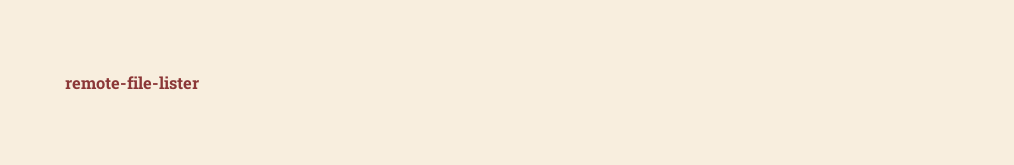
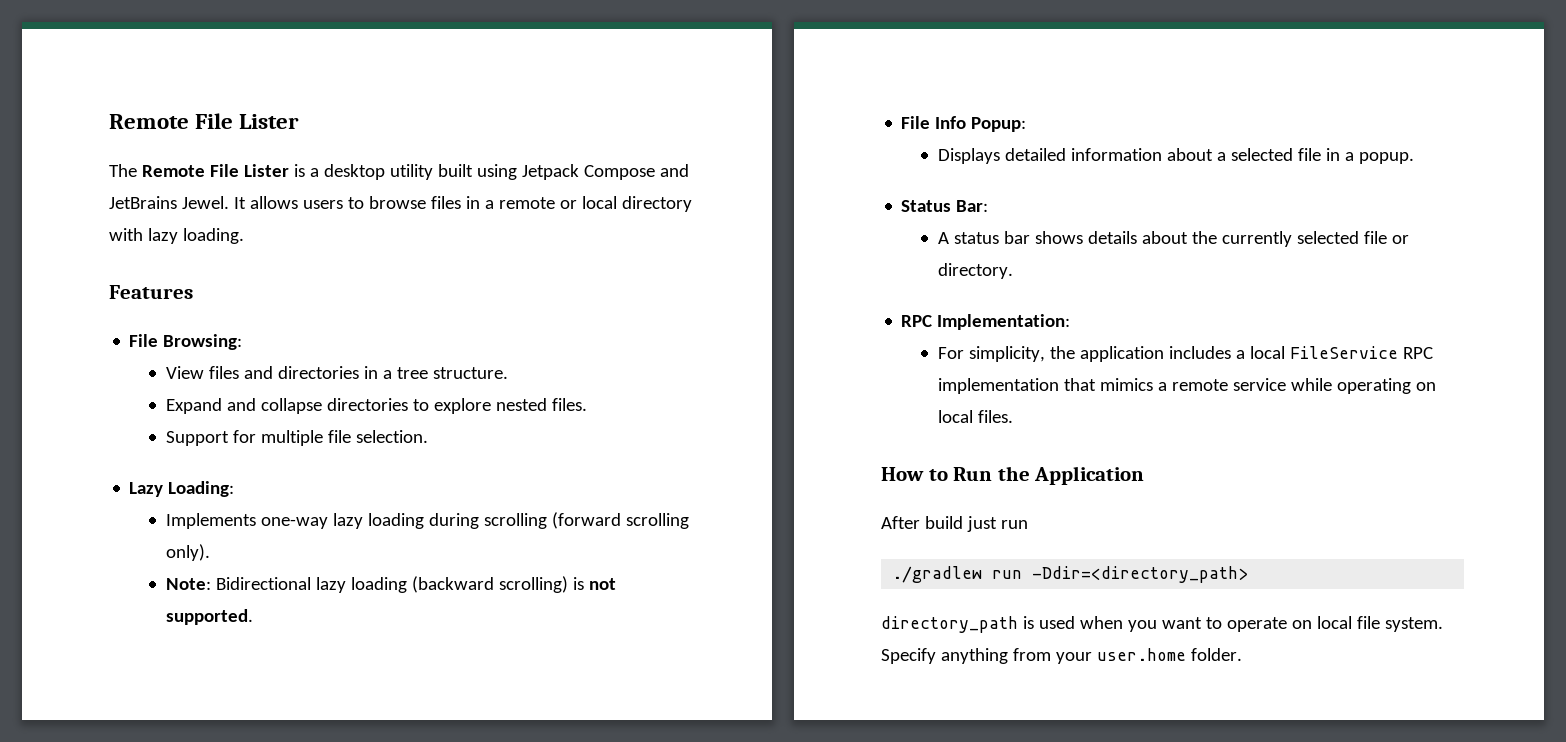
[65,76,199,90] remote-file-lister -> [109,113,300,129] [109,164,689,180] [109,196,692,212] [109,228,244,244] [109,285,193,299] [129,334,243,350] [165,366,508,379] [165,398,587,414] [165,430,428,446] [129,481,235,497] [165,512,689,529] [165,544,210,561] [165,576,616,593] [165,609,253,625] [901,116,1027,132] [937,148,1414,164] [901,200,989,212] [937,231,1409,247] [937,263,1013,279] [901,314,1071,330] [937,346,1433,362] [937,378,1436,394] [937,410,1013,423] [881,466,1145,485] [881,516,1028,532] [892,566,1249,583] [881,616,1443,633] [881,648,1242,664] Remote File Lister // The Remote File Lister is a desktop utility built using Jetpack Compose and JetBrains Jewel. It allows users to browse files in a remote or local directory with lazy loading. // Features // File Browsing: // View files and directories in a tree structure. // Expand and collapse directories to explore nested files. // Support for multiple file selection. // Lazy Loading: // Implements one-way lazy loading during scrolling (forward scrolling only). // Note: Bidirectional lazy loading (backward scrolling) is not supported. // File Info Popup: // Displays detailed information about a selected file in a popup. // Status Bar: // A status bar shows details about the currently selected file or directory. // RPC Implementation: // For simplicity, the application includes a local FileService RPC implementation that mimics a remote service while operating on local files. // How to Run the Application // After build just run // ./gradlew run -Ddir=<directory_path> // directory_path is used when you want to operate on local file system. Specify anything from your user.home folder.

